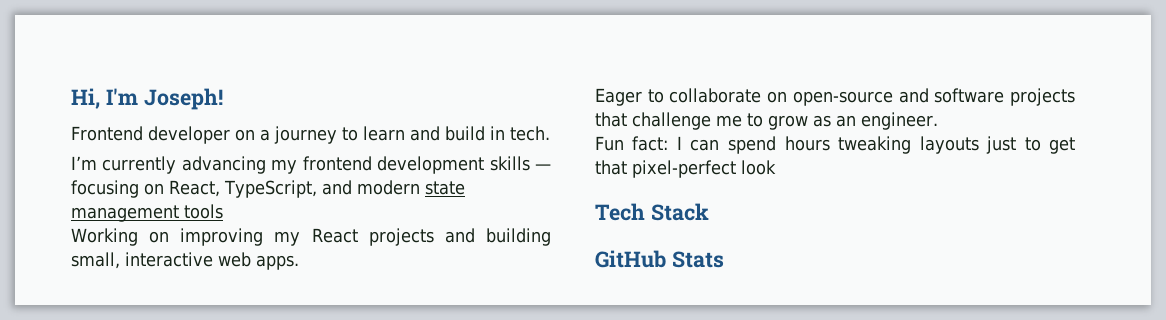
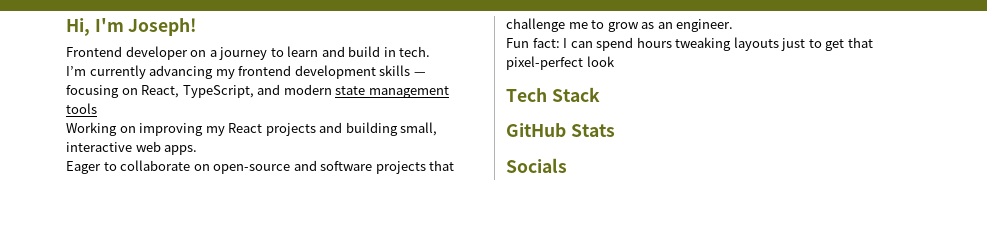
(724, 259) none -> [506,158,567,173] // Socials

